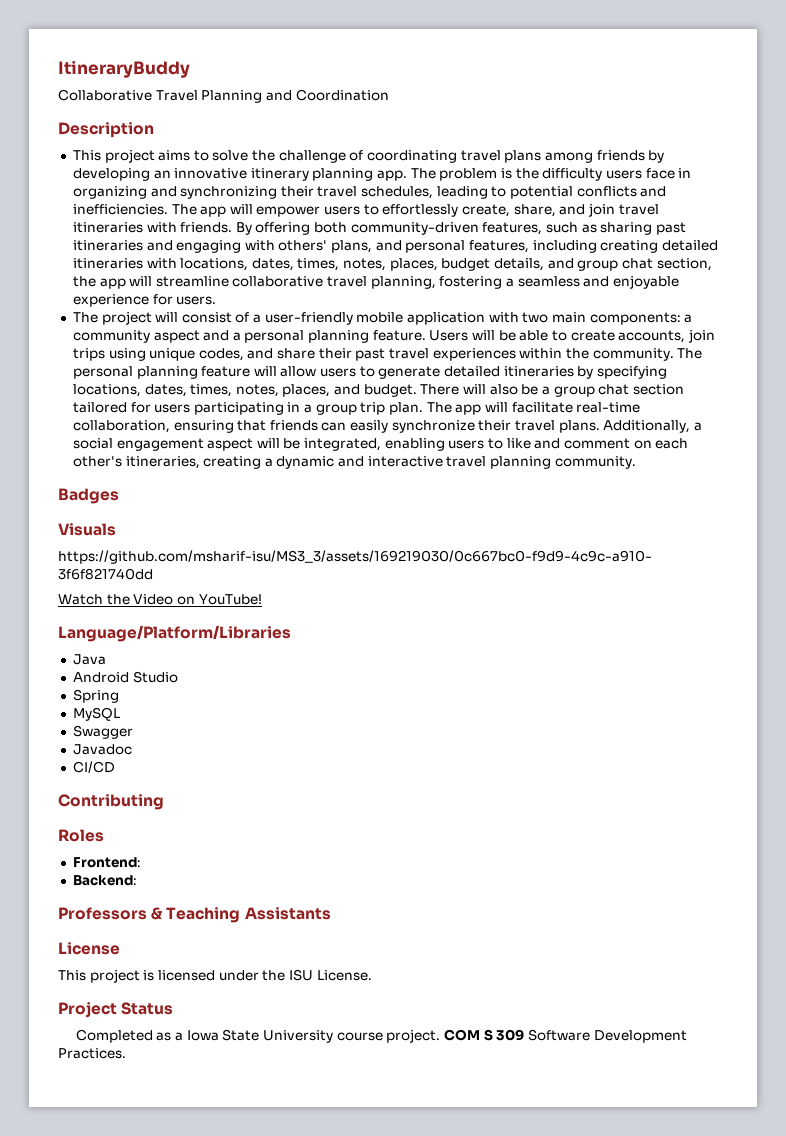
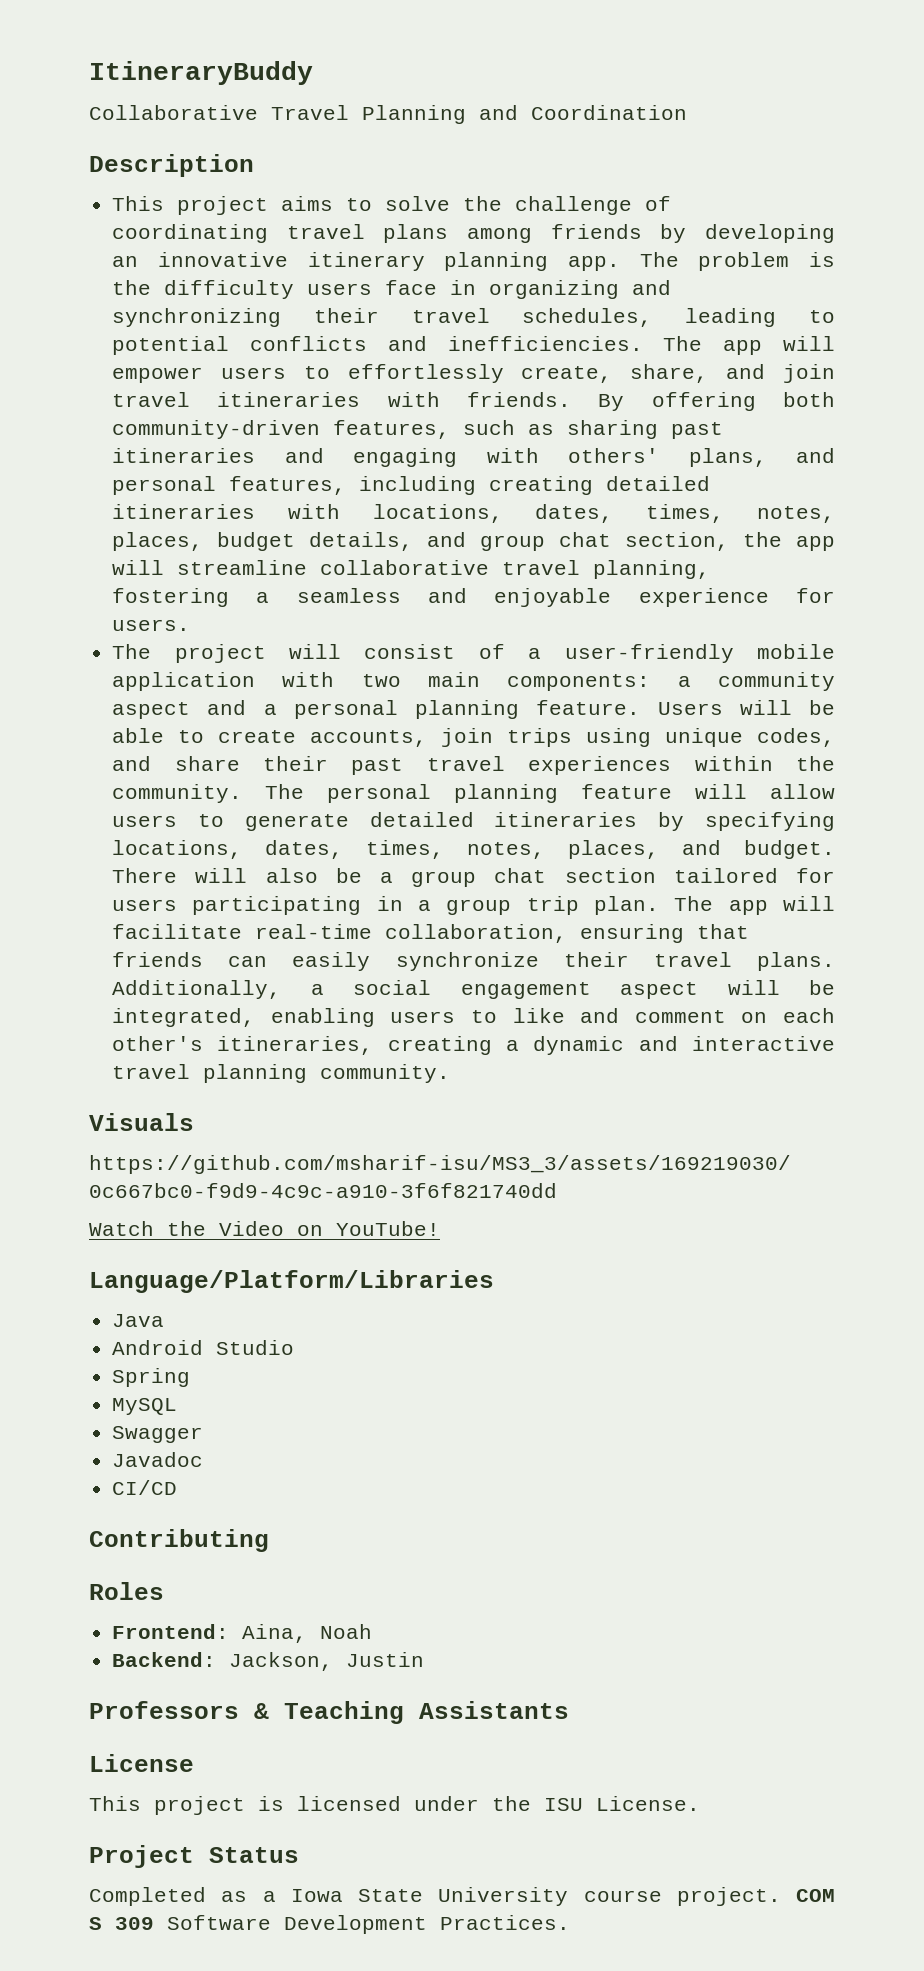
[58,488,119,504] // Badges -> (451, 1073) none
(141, 862) none -> [242,1624,373,1643] Aina, Noah
(137, 880) none -> [229,1652,425,1671] Jackson, Justin

